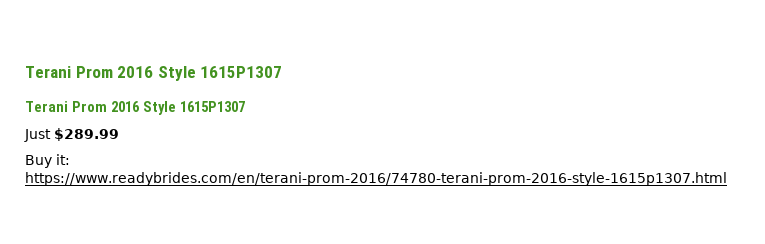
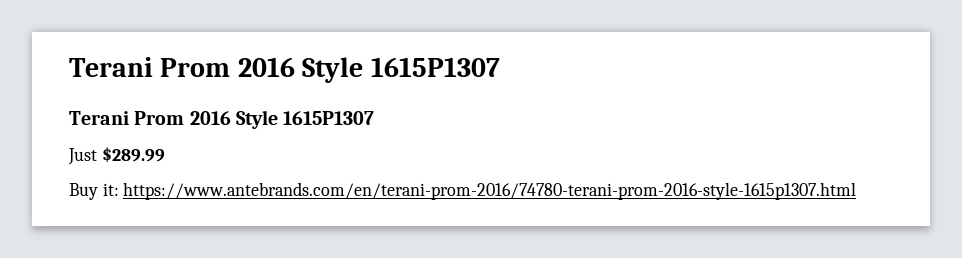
[25,172,727,186] https://www.readybrides.com/en/terani-prom-2016/74780-terani-prom-2016-style-1615p1307.html -> [123,182,857,200] https://www.antebrands.com/en/terani-prom-2016/74780-terani-prom-2016-style-1615p1307.html

